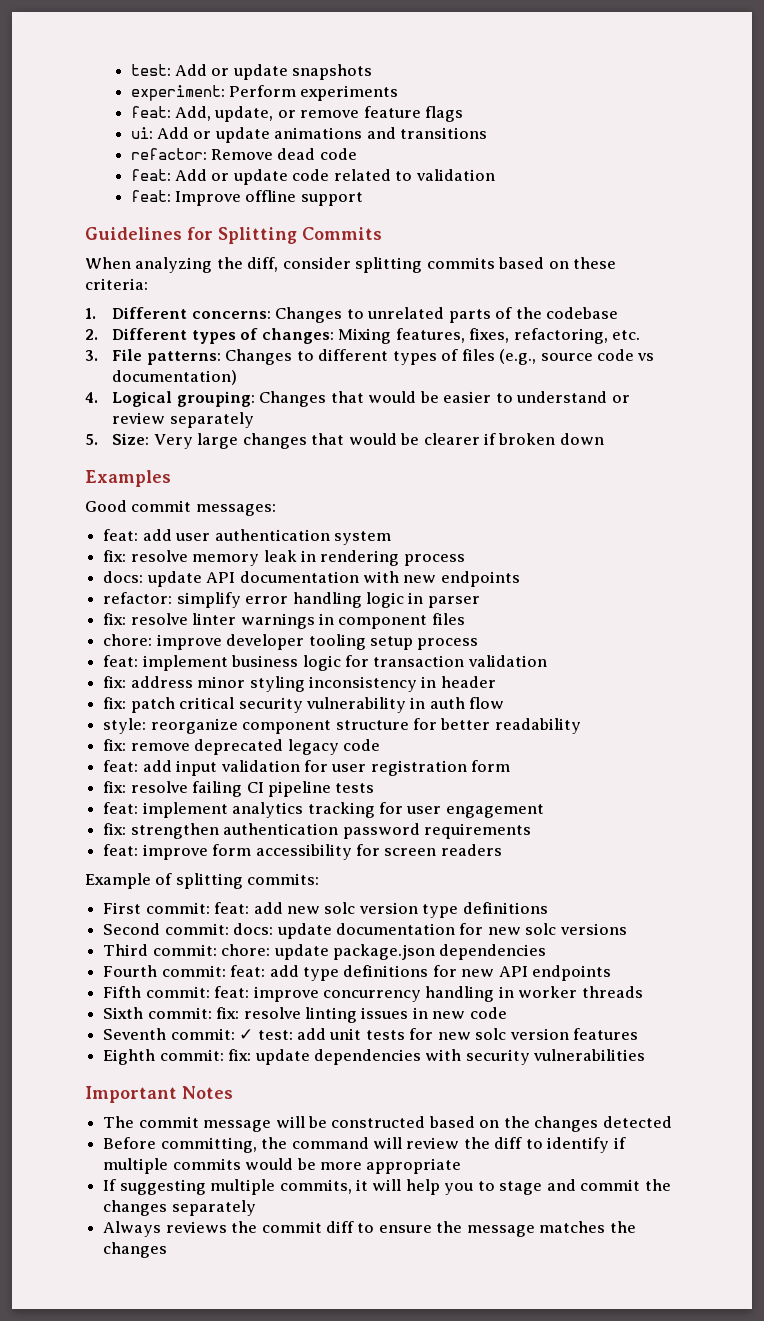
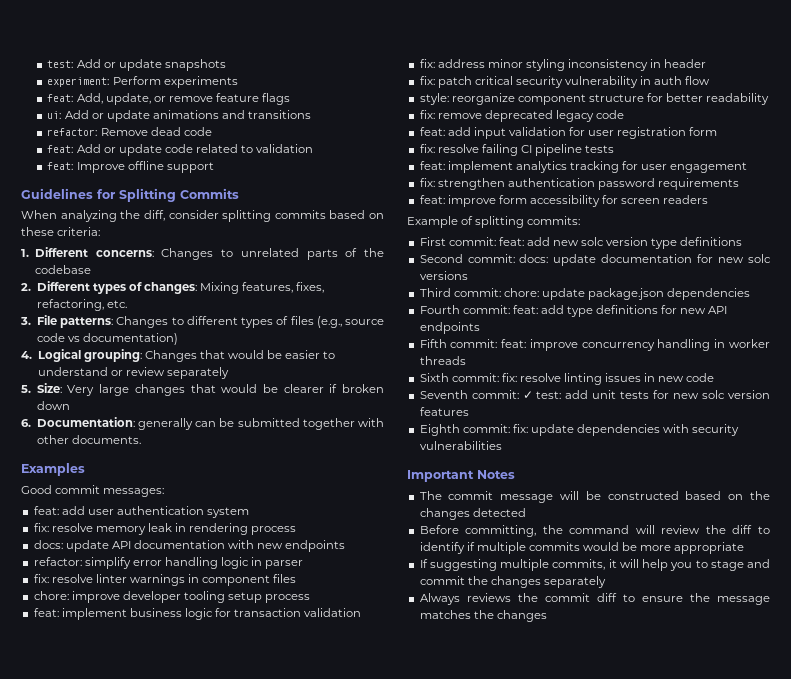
(604, 439) none -> [21,417,384,430] [36,435,141,444] // 6. Documentation: generally can be submitted together with other documents.

